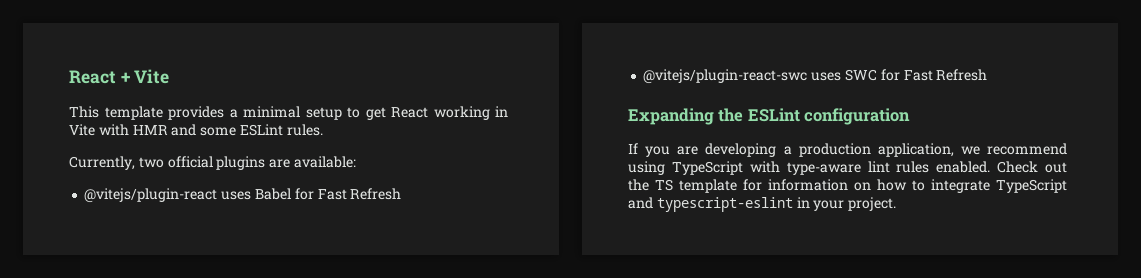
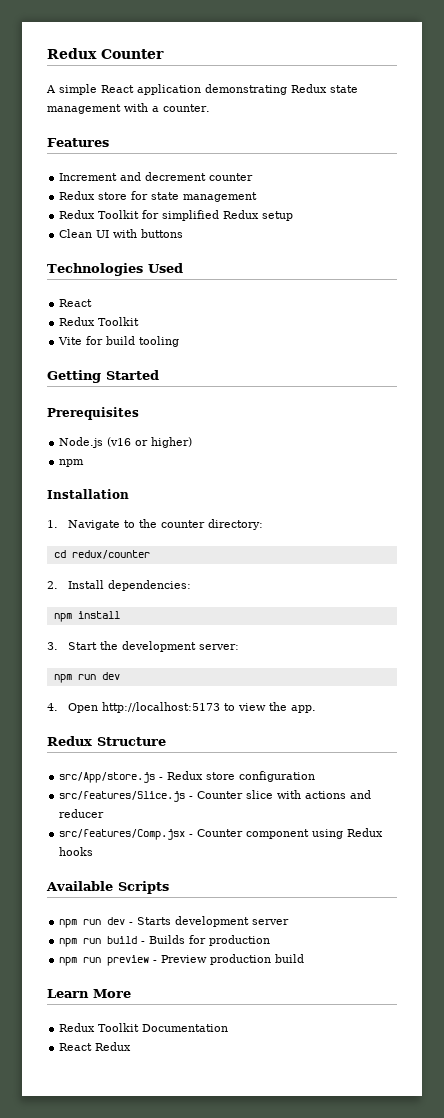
[69,69,170,84] [69,106,508,120] [69,124,323,136] [69,156,356,170] [84,188,402,203] [643,69,988,84] [628,108,911,125] [628,143,1067,157] [628,161,1067,175] [628,179,1067,193] [628,197,897,212] React + Vite // This template provides a minimal setup to get React working in Vite with HMR and some ESLint rules. // Currently, two official plugins are available: // @vitejs/plugin-react uses Babel for Fast Refresh // @vitejs/plugin-react-swc uses SWC for Fast Refresh // Expanding the ESLint configuration // If you are developing a production application, we recommend using TypeScript with type-aware lint rules enabled. Check out the TS template for information on how to integrate TypeScript and typescript-eslint in your project. -> [47,48,164,59] [46,84,358,95] [47,103,210,114] [47,138,109,147] [59,172,254,181] [59,191,258,202] [59,210,294,221] [59,229,184,238] [47,263,183,276] [59,299,93,307] [59,317,140,326] [58,336,180,347] [47,370,159,383] [47,407,139,420] [59,437,193,448] [59,459,85,467] [47,489,129,499] [47,519,263,530] [53,550,150,559] [47,580,191,591] [53,611,120,622] [47,641,239,652] [53,672,120,683] [47,702,316,713] [47,736,166,746] [59,771,316,783] [59,790,372,802] [59,809,105,818] [59,828,384,840] [59,847,94,856] [46,881,169,894] [59,916,290,928] [59,935,271,947] [59,954,305,966] [47,989,131,998] [59,1023,229,1032] [59,1042,132,1051] Redux Counter // A simple React application demonstrating Redux state management with a counter. // Features // Increment and decrement counter // Redux store for state management // Redux Toolkit for simplified Redux setup // Clean UI with buttons // Technologies Used // React // Redux Toolkit // Vite for build tooling // Getting Started // Prerequisites // Node.js (v16 or higher) // npm // Installation // 1. Navigate to the counter directory: // cd redux/counter // 2. Install dependencies: // npm install // 3. Start the development server: // npm run dev // 4. Open http://localhost:5173 to view the app. // Redux Structure // src/App/store.js - Redux store configuration // src/features/Slice.js - Counter slice with actions and reducer // src/features/Comp.jsx - Counter component using Redux hooks // Available Scripts // npm run dev - Starts development server // npm run build - Builds for production // npm run preview - Preview production build // Learn More // Redux Toolkit Documentation // React Redux

